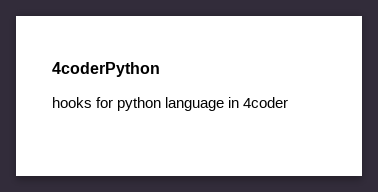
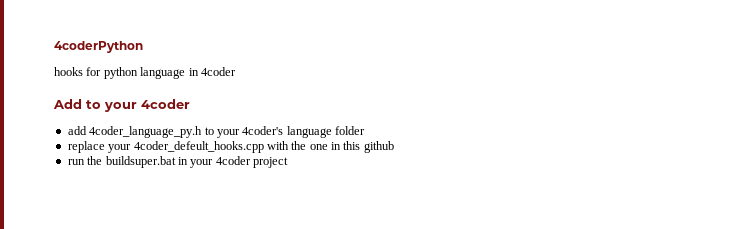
(289, 102) none -> [53,99,190,112] [67,126,365,138] [67,141,394,153] [67,156,288,168] // Add to your 4coder // add 4coder_language_py.h to your 4coder's language folder // replace your 4coder_defeult_hooks.cpp with the one in this github // run the buildsuper.bat in your 4coder project

